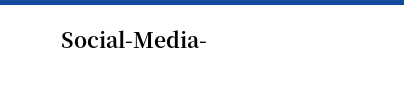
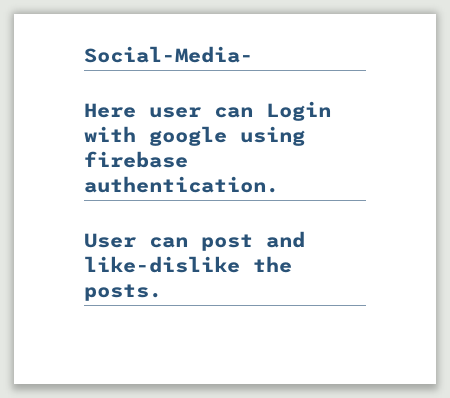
(207, 39) none -> [84,101,331,121] [84,126,305,146] [84,151,188,168] [84,176,279,193] [84,231,305,251] [84,256,292,273] [84,284,162,301] // Here user can Login with google using firebase authentication. // User can post and like-dislike the posts.

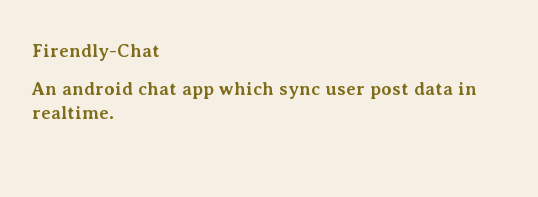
[84,46,253,63] [84,101,331,121] [84,126,305,146] [84,151,188,168] [84,176,279,193] [84,231,305,251] [84,256,292,273] [84,284,162,301] Social-Media- // Here user can Login with google using firebase authentication. // User can post and like-dislike the posts. -> [32,44,160,61] [31,82,477,99] [32,106,114,119] Firendly-Chat // An android chat app which sync user post data in realtime.

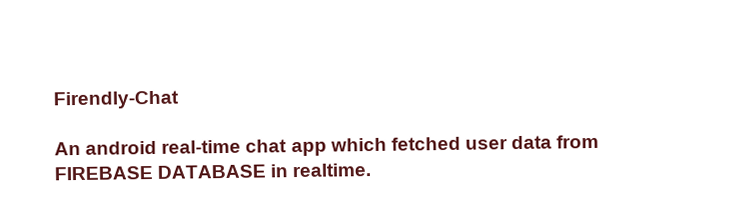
(133, 88) none -> [161,139,242,154] real-time
[279,82,453,99] sync user post data -> [390,134,600,151] [54,164,267,181] fetched user data from FIREBASE DATABASE

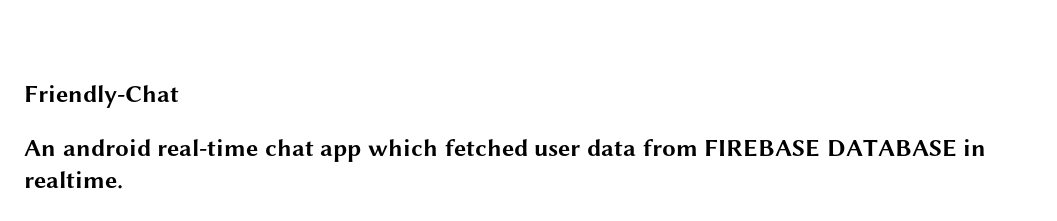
[53,90,179,110] Firendly-Chat -> [24,85,179,108] Friendly-Chat

